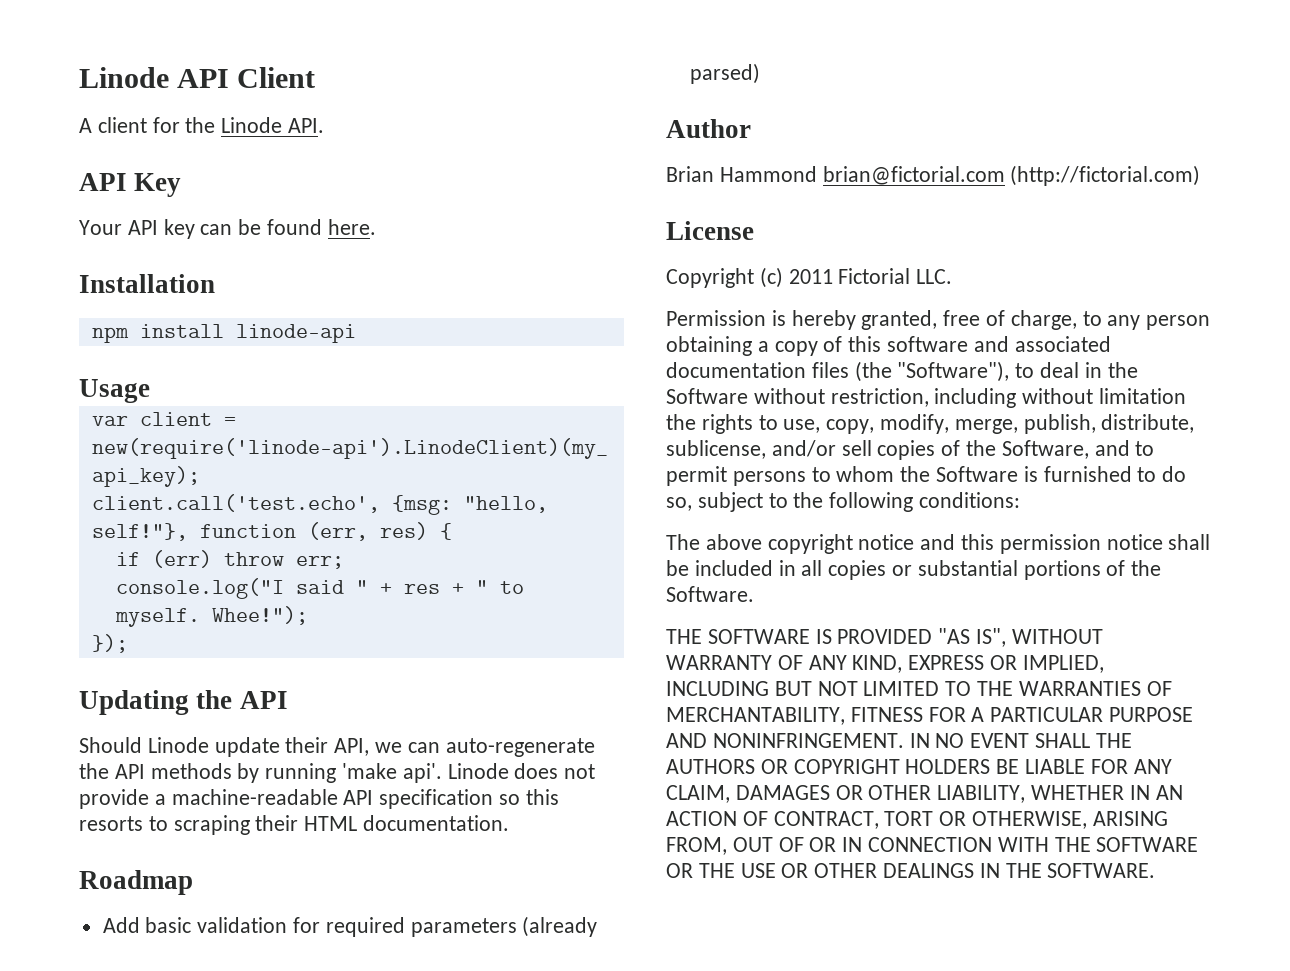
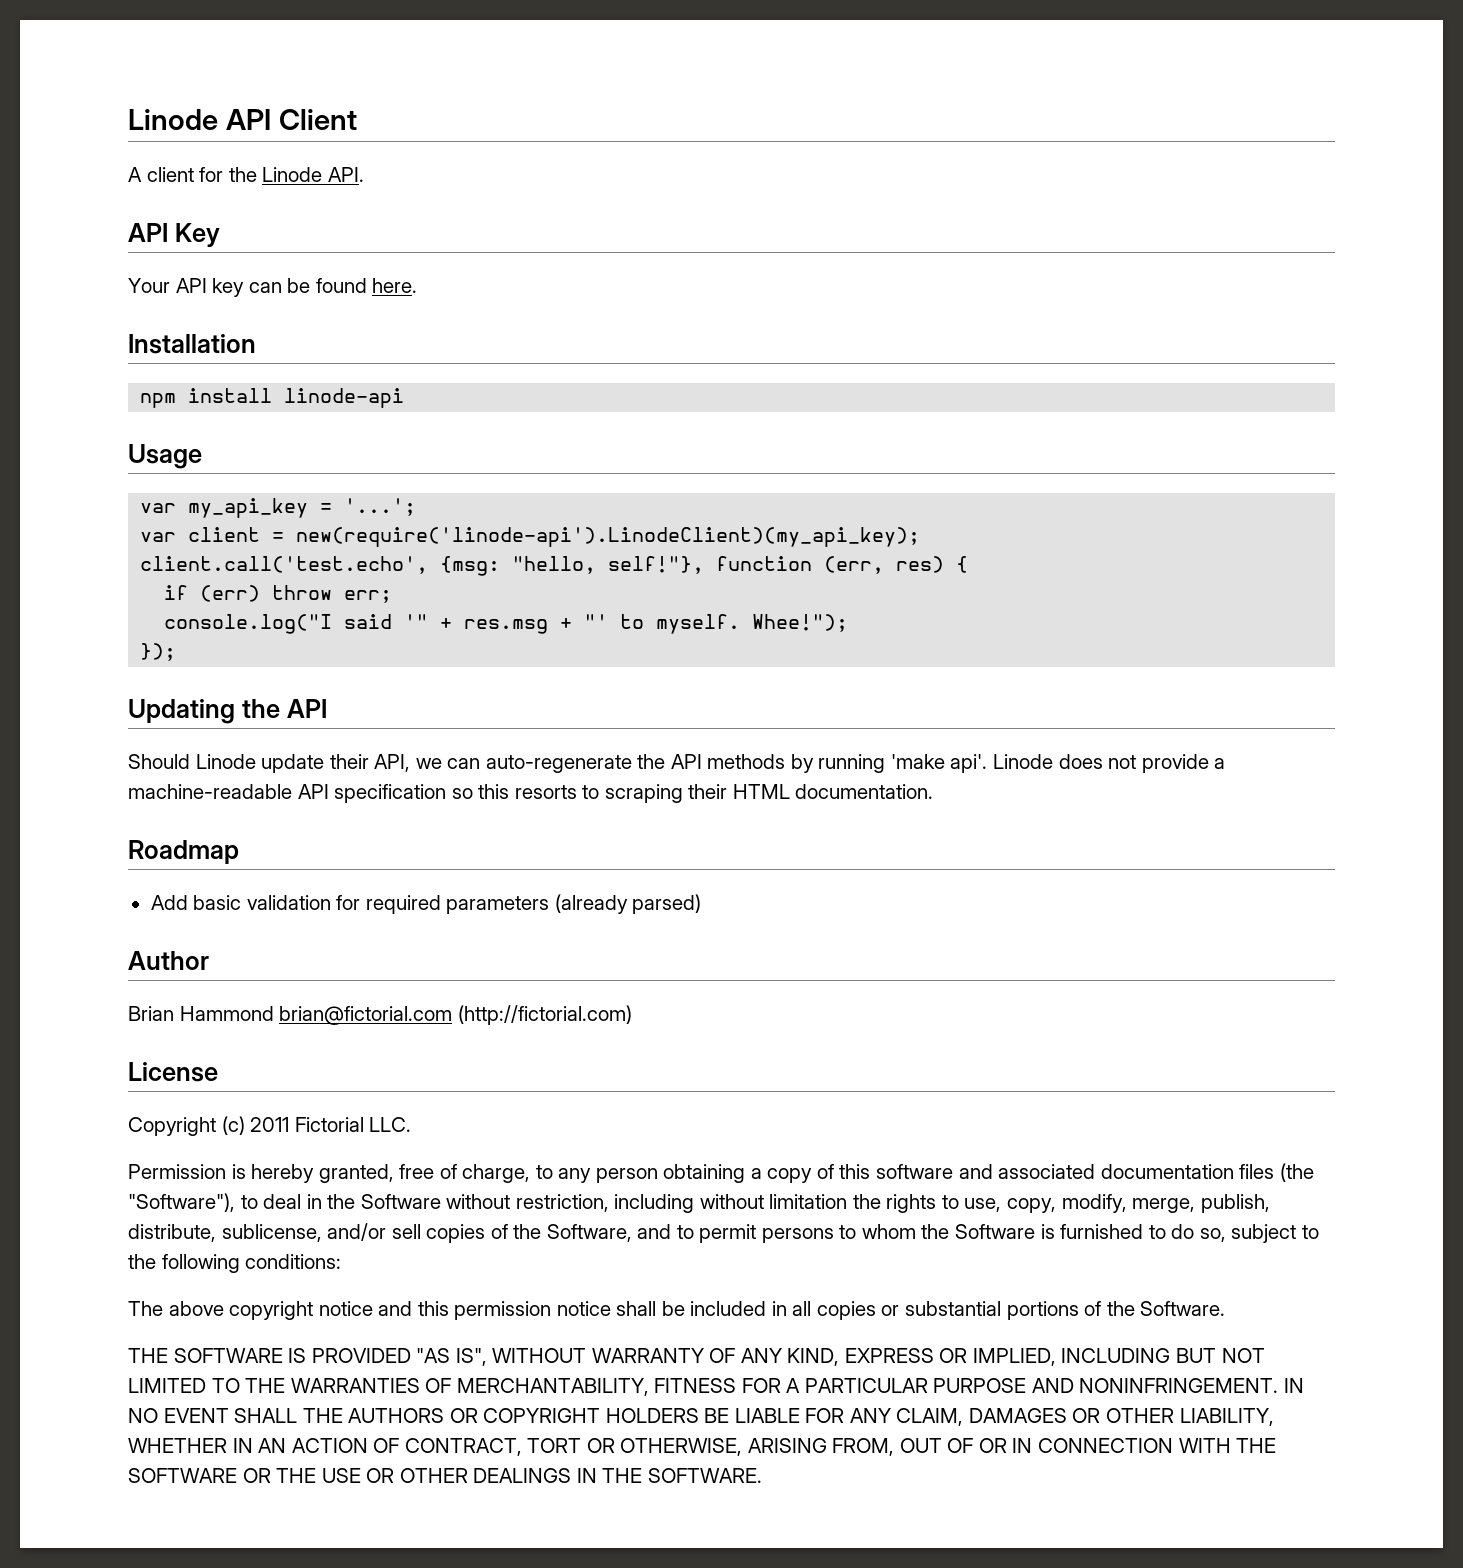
(150, 391) none -> [140,498,417,518] // var my_api_key = '...';
[355,580,488,594] " + res + " -> [404,614,609,634] '" + res.msg + "'

